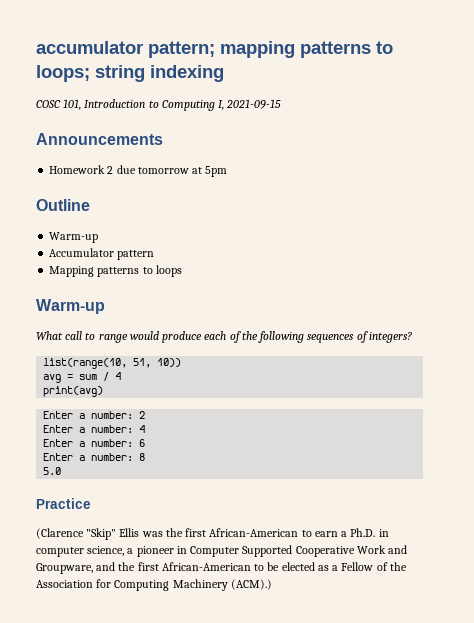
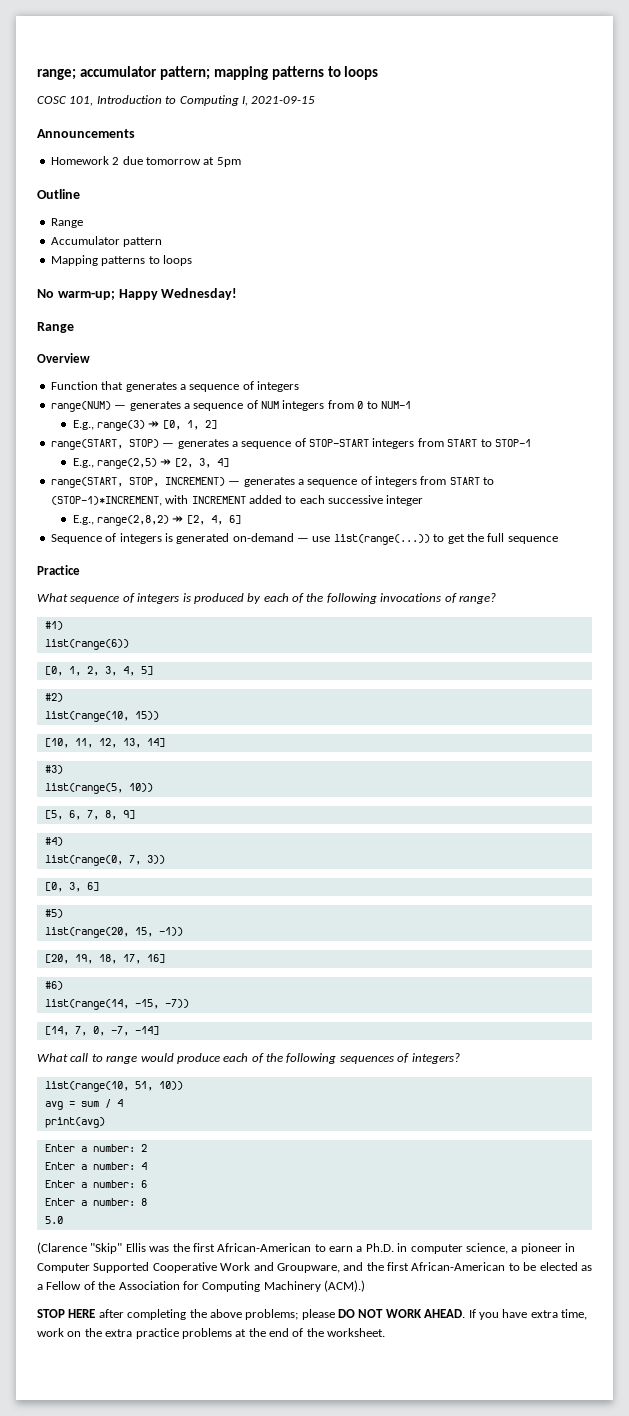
(36, 47) none -> [37,69,76,80] range;
[36,65,224,82] loops; string indexing -> [344,66,379,80] loops
[49,232,99,243] Warm-up -> [50,218,83,228] Range
[36,299,105,314] Warm-up -> [37,288,238,300] [37,322,74,333] [37,353,90,363] [50,381,299,392] [50,400,411,412] [72,420,217,431] [50,438,531,450] [72,458,229,469] [50,476,495,488] [50,495,424,506] [72,515,241,526] [50,533,558,545] [37,565,80,575] [37,593,496,604] [44,621,63,630] [44,639,129,650] [44,666,153,676] [44,693,63,702] [44,711,159,722] [44,738,165,748] [44,765,63,774] [44,783,153,794] [44,810,135,820] [44,837,63,846] [44,855,165,866] [44,882,99,892] [44,909,63,918] [44,927,183,938] [44,954,165,964] [44,981,63,990] [44,999,189,1010] [44,1026,159,1036] No warm-up; Happy Wednesday! // Range // Overview // Function that generates a sequence of integers // range(NUM) — generates a sequence of NUM integers from 0 to NUM-1 // E.g., range(3) ↠ [0, 1, 2] // range(START, STOP) — generates a sequence of STOP-START integers from START to STOP-1 // E.g., range(2,5) ↠ [2, 3, 4] // range(START, STOP, INCREMENT) — generates a sequence of integers from START to (STOP-1)*INCREMENT, with INCREMENT added to each successive integer // E.g., range(2,8,2) ↠ [2, 4, 6] // Sequence of integers is generated on-demand — use list(range(...)) to get the full sequence // Practice // What sequence of integers is produced by each of the following invocations of range? // #1) // list(range(6)) // [0, 1, 2, 3, 4, 5] // #2) // list(range(10, 15)) // [10, 11, 12, 13, 14] // #3) // list(range(5, 10)) // [5, 6, 7, 8, 9] // #4) // list(range(0, 7, 3)) // [0, 3, 6] // #5) // list(range(20, 15, -1)) // [20, 19, 18, 17, 16] // #6) // list(range(14, -15, -7)) // [14, 7, 0, -7, -14]
[36,498,91,509] // Practice -> (63, 1220) none
(272, 584) none -> [37,1309,587,1320] [37,1328,386,1339] // STOP HERE after completing the above problems; please DO NOT WORK AHEAD. If you have extra time, work on the extra practice problems at the end of the worksheet.

